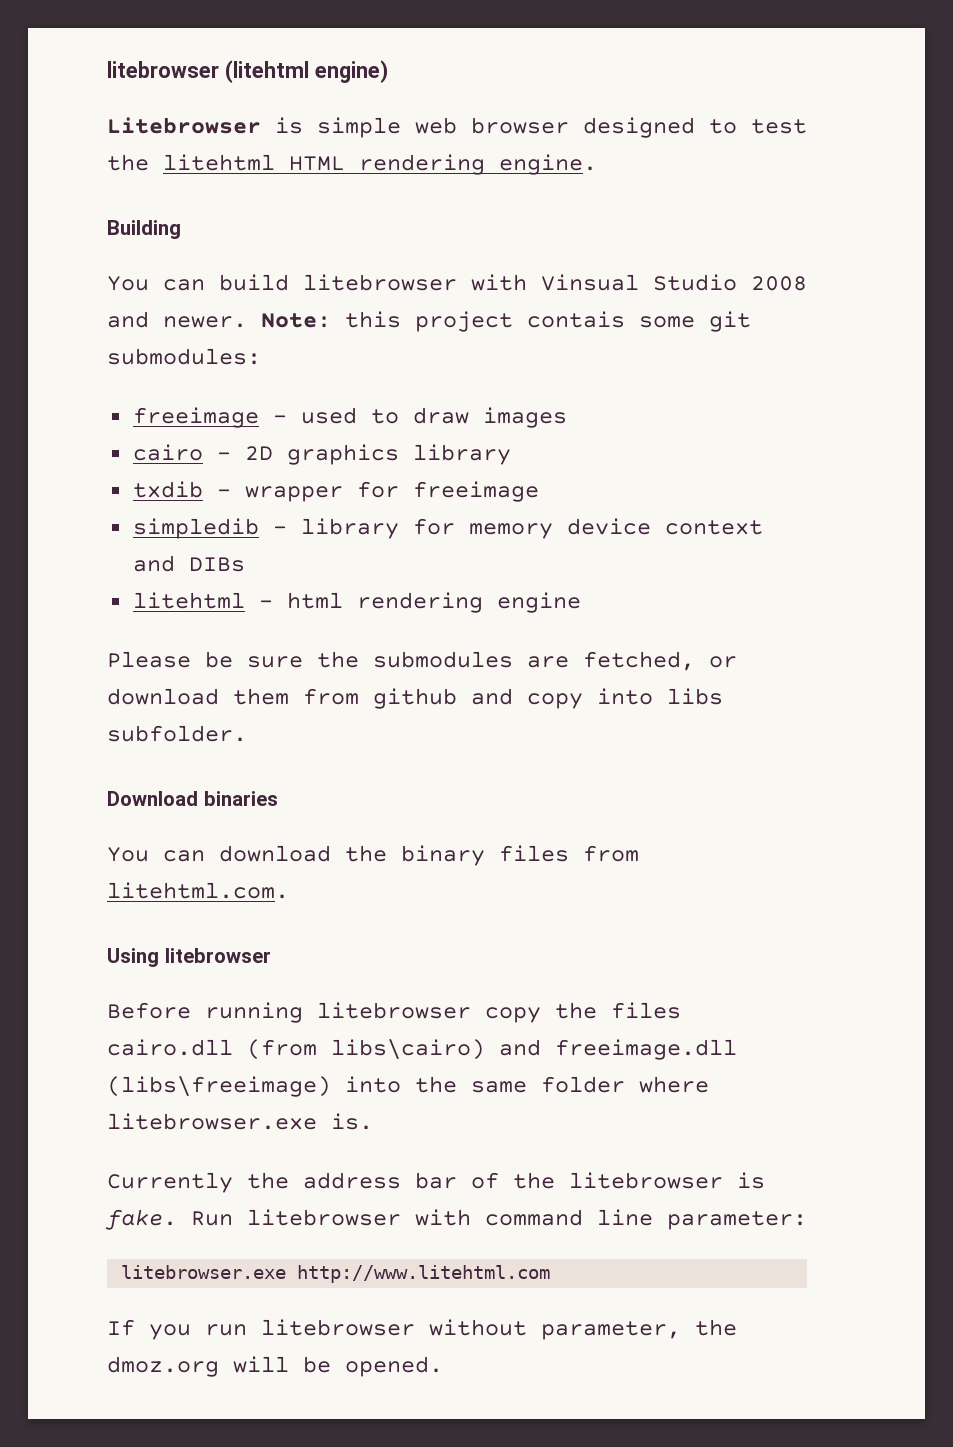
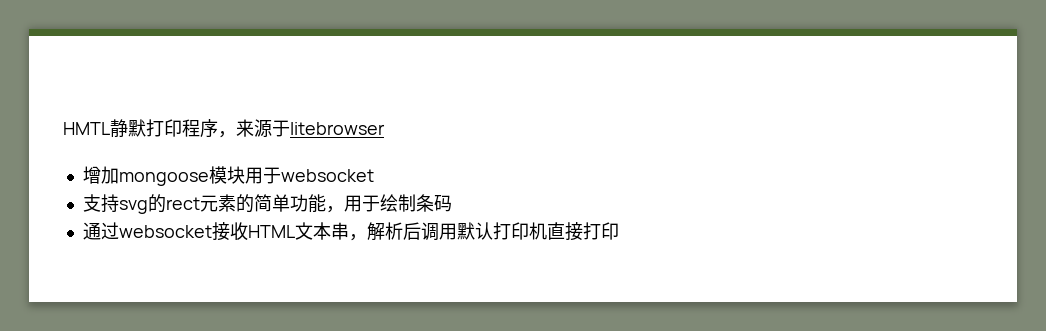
[107,60,388,83] [107,117,807,138] [107,154,597,175] [107,220,181,239] [107,274,807,291] [107,311,751,332] [107,348,261,365] [132,407,567,428] [132,444,511,465] [132,481,539,502] [132,518,763,539] [132,555,245,572] [132,592,581,613] [107,651,737,671] [107,688,723,709] [107,725,247,742] [107,791,278,806] [107,845,639,866] [107,882,289,899] [107,948,271,967] [107,1002,681,1023] [107,1039,737,1060] [107,1076,709,1097] [107,1113,373,1130] [107,1172,765,1193] [105,1209,807,1230] [121,1265,551,1283] [107,1319,737,1340] [107,1356,443,1377] litebrowser (litehtml engine) // Litebrowser is simple web browser designed to test the litehtml HTML rendering engine. // Building // You can build litebrowser with Vinsual Studio 2008 and newer. Note: this project contais some git submodules: // freeimage - used to draw images // cairo - 2D graphics library // txdib - wrapper for freeimage // simpledib - library for memory device context and DIBs // litehtml - html rendering engine // Please be sure the submodules are fetched, or download them from github and copy into libs subfolder. // Download binaries // You can download the binary files from litehtml.com. // Using litebrowser // Before running litebrowser copy the files cairo.dll (from libs\cairo) and freeimage.dll (libs\freeimage) into the same folder where litebrowser.exe is. // Currently the address bar of the litebrowser is fake. Run litebrowser with command line parameter: // litebrowser.exe http://www.litehtml.com // If you run litebrowser without parameter, the dmoz.org will be opened. -> [63,119,385,138] [82,166,374,186] [82,194,452,214] [82,222,619,241] HMTL静默打印程序，来源于litebrowser // 增加mongoose模块用于websocket // 支持svg的rect元素的简单功能，用于绘制条码 // 通过websocket接收HTML文本串，解析后调用默认打印机直接打印

